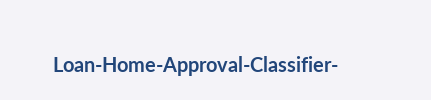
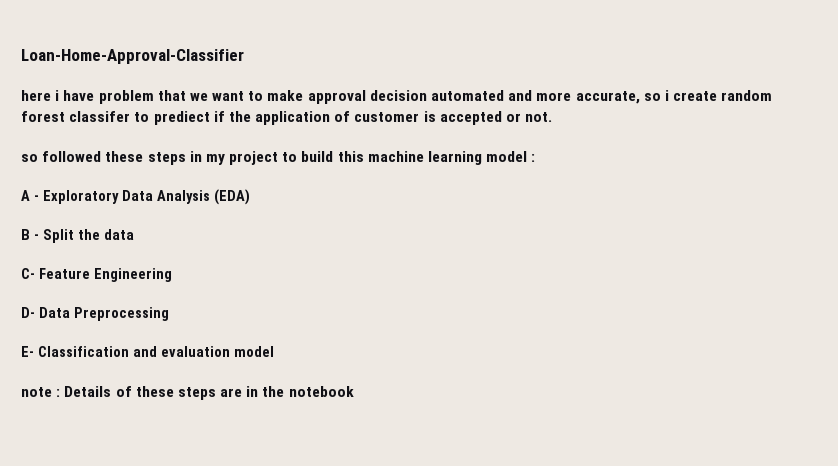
[53,56,338,76] Loan-Home-Approval-Classifier- -> [21,49,244,64] [21,90,773,104] [21,111,553,125] [21,151,536,165] [21,189,250,205] [21,229,134,243] [21,268,172,282] [21,307,169,321] [21,346,274,357] [21,386,354,400] Loan-Home-Approval-Classifier // here i have problem that we want to make approval decision automated and more accurate, so i create random forest classifer to prediect if the application of customer is accepted or not. // so followed these steps in my project to build this machine learning model : // A - Exploratory Data Analysis (EDA) // B - Split the data // C- Feature Engineering // D- Data Preprocessing // E- Classification and evaluation model // note : Details of these steps are in the notebook

